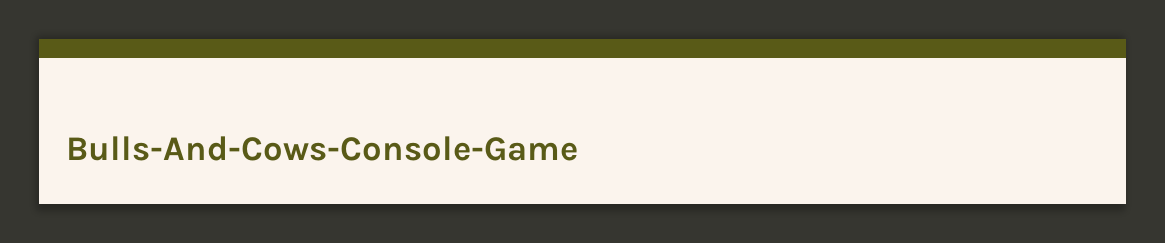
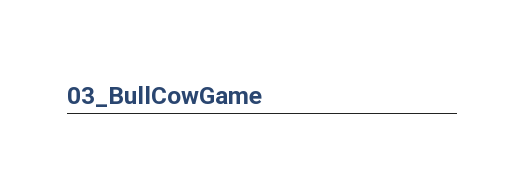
[66,136,578,161] Bulls-And-Cows-Console-Game -> [67,86,262,107] 03_BullCowGame

